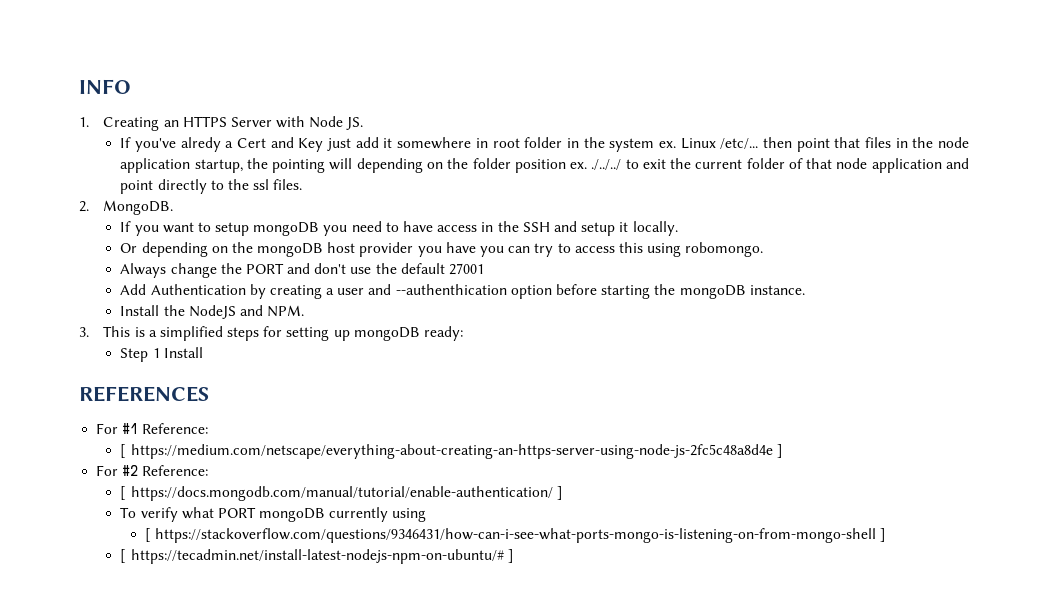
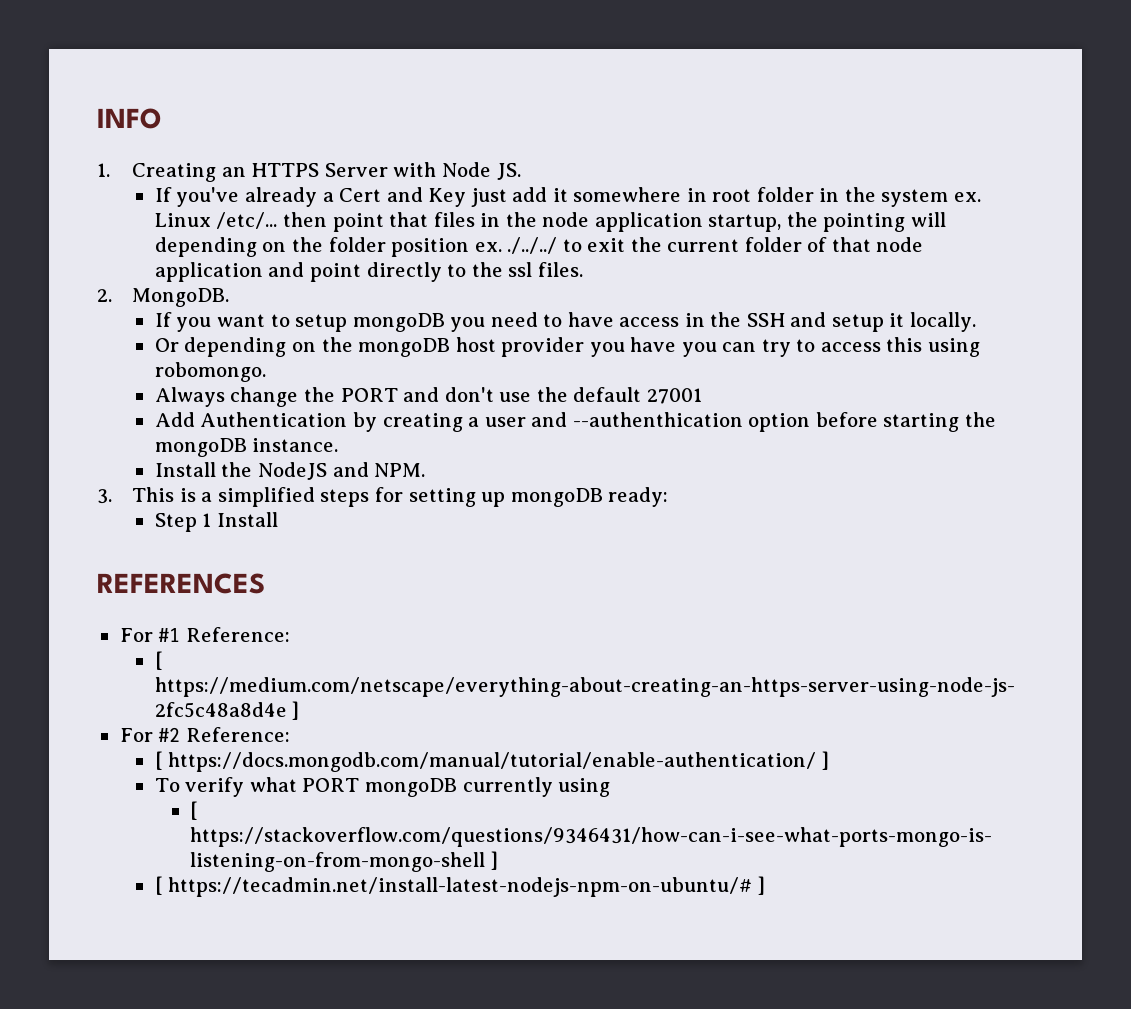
[180,137,221,152] alredy -> [244,187,317,207] already

